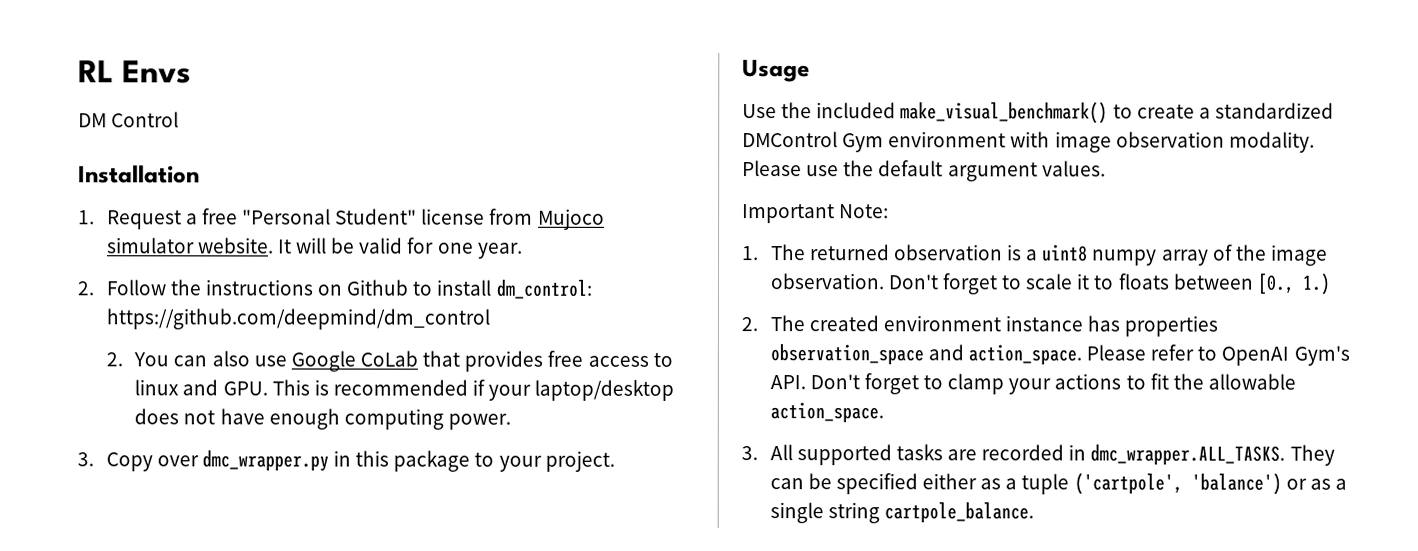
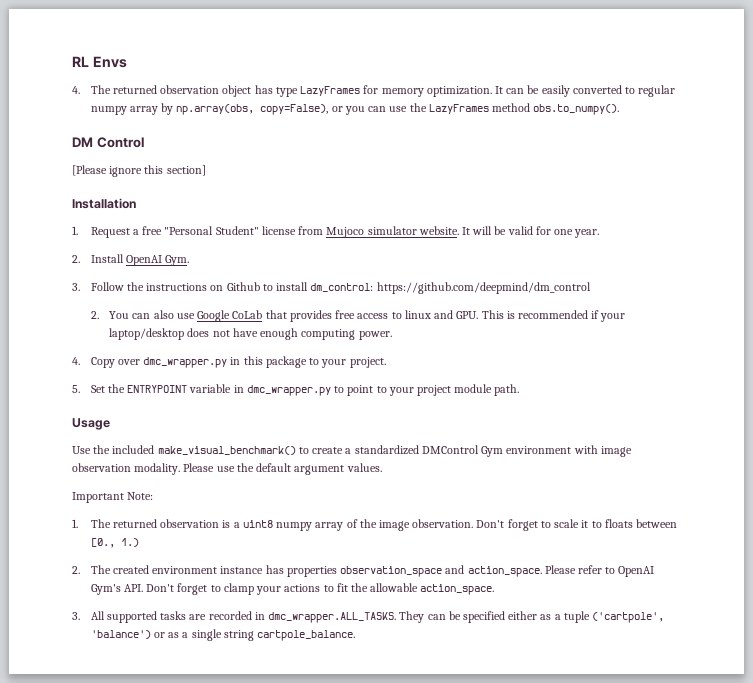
[78,111,180,128] DM Control -> [72,85,676,97] [90,103,620,115] [72,137,144,148] [72,165,206,177] 4. The returned observation object has type LazyFrames for memory optimization. It can be easily converted to regular numpy array by np.array(obs, copy=False), or you can use the LazyFrames method obs.to_numpy(). // DM Control // [Please ignore this section]
(94, 288) none -> [90,254,190,266] [72,283,80,291] Install OpenAI Gym. // 3.
[77,452,94,467] 3. -> [72,357,80,365] 4.
(615, 461) none -> [72,384,520,396] // 5. Set the ENTRYPOINT variable in dmc_wrapper.py to point to your project module path.

